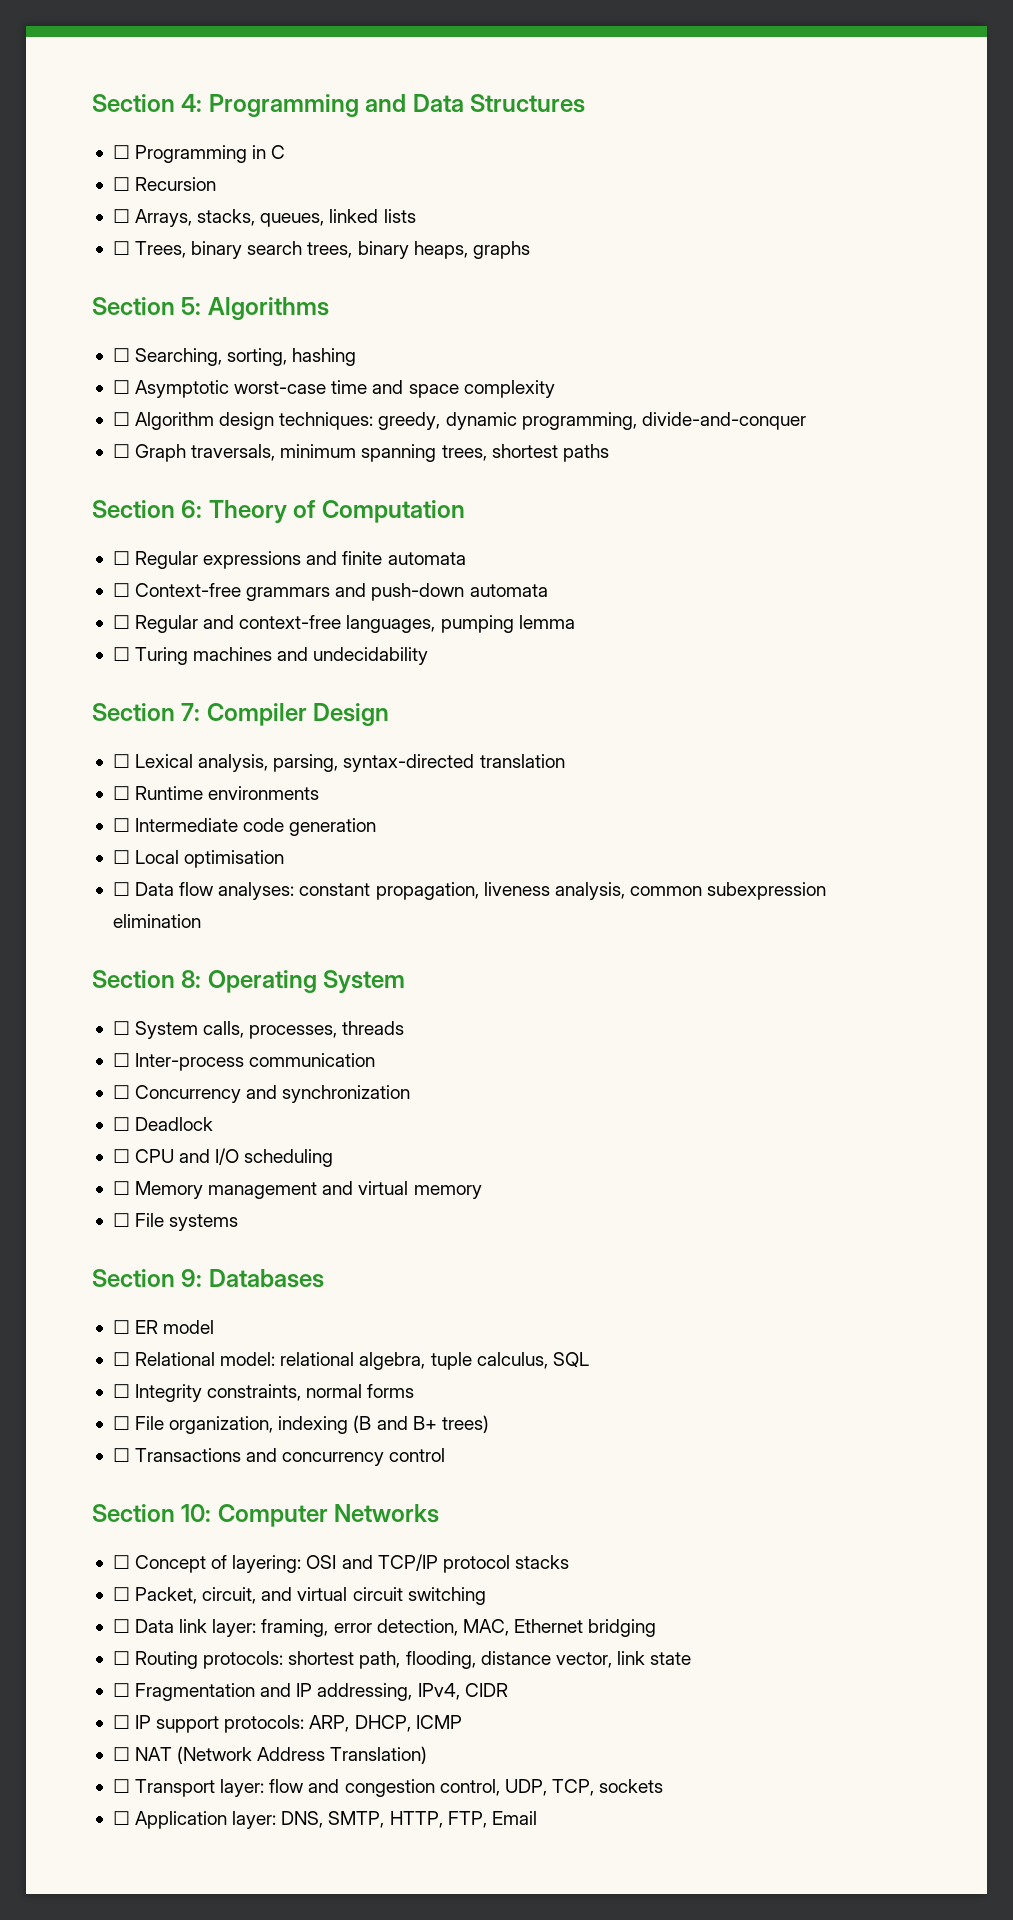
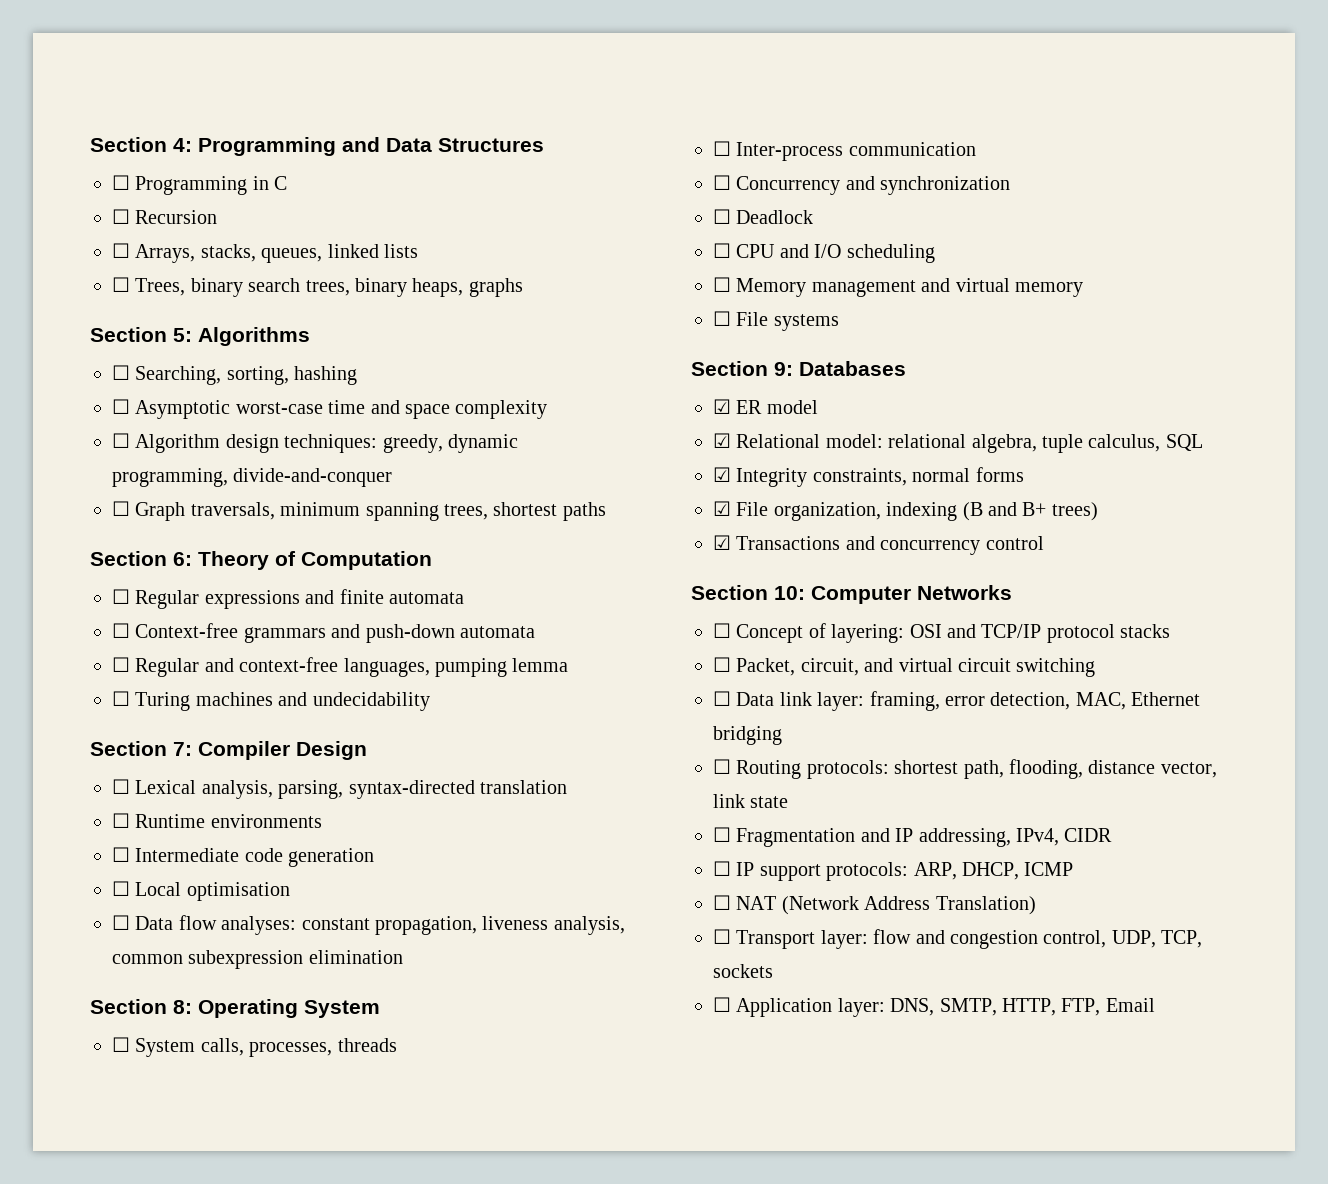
[112,1320,130,1334] ☐ -> [713,399,731,414] ☑
[112,1352,130,1366] ☐ -> [713,433,731,448] ☑
[112,1384,130,1398] ☐ -> [713,467,731,482] ☑
[112,1416,130,1430] ☐ -> [713,501,731,516] ☑
[112,1448,130,1462] ☐ -> [713,535,731,550] ☑

